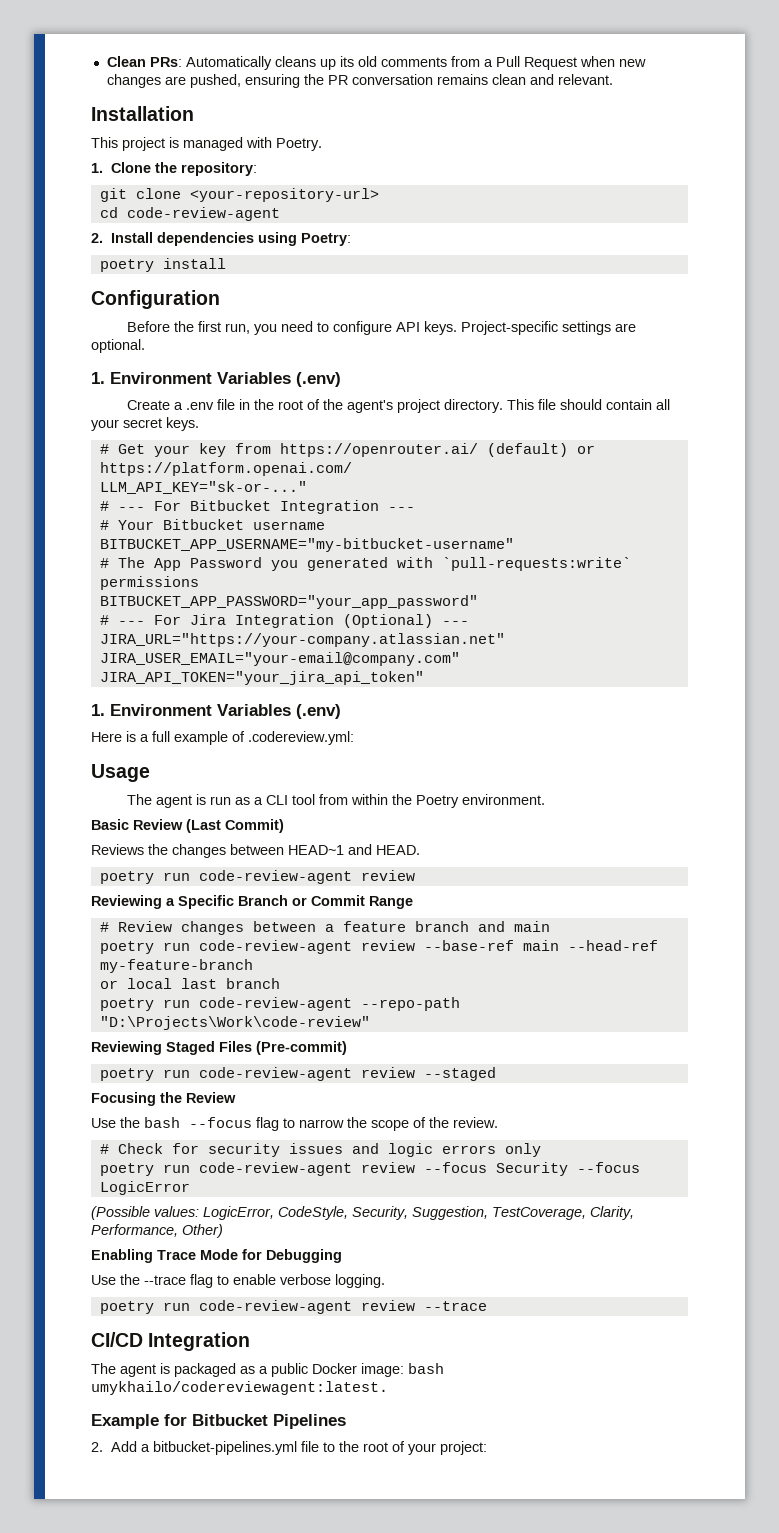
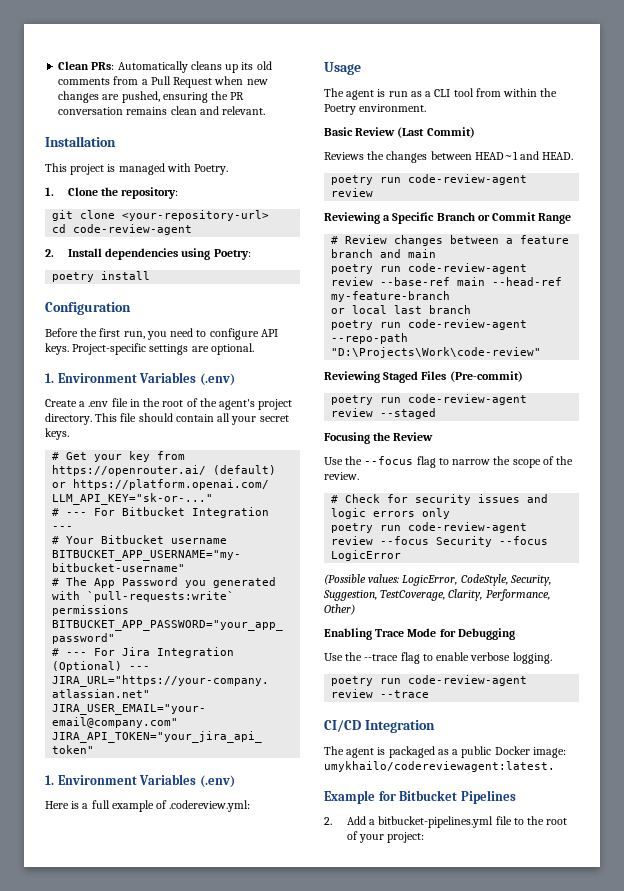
[144,1117,180,1128] bash -> (363, 460) none
[408,1363,444,1374] bash -> (566, 752) none

